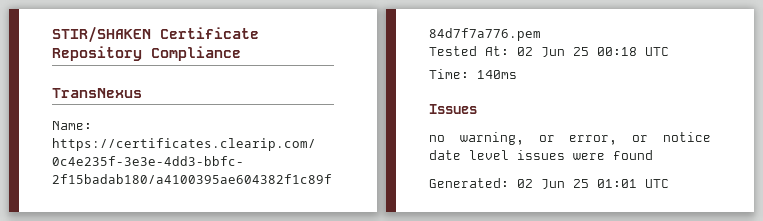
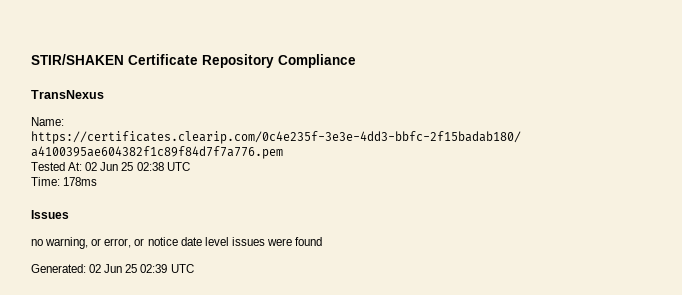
[597,47,637,56] 00:18 -> [136,162,164,171] 02:38
[477,70,517,79] 140ms -> [63,177,98,186] 178ms
[597,179,637,188] 01:01 -> [140,264,168,273] 02:39

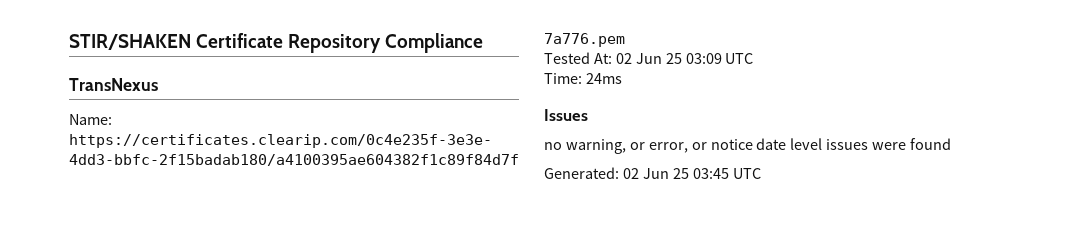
[136,162,164,171] 02:38 -> [685,53,722,64] 03:09
[63,177,98,186] 178ms -> [585,73,622,84] 24ms
[140,264,168,273] 02:39 -> [692,168,729,179] 03:45

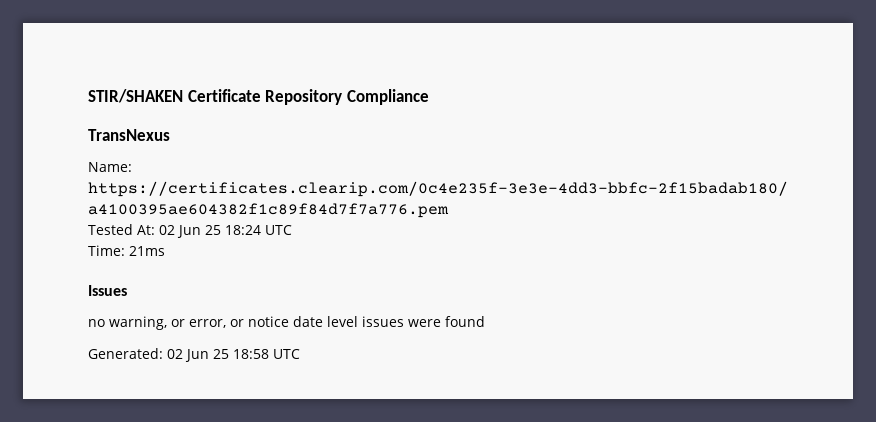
[685,53,722,64] 03:09 -> [224,225,261,235] 18:24
[585,73,622,84] 24ms -> [129,246,165,256] 21ms
[692,168,729,179] 03:45 -> [233,349,269,359] 18:58

